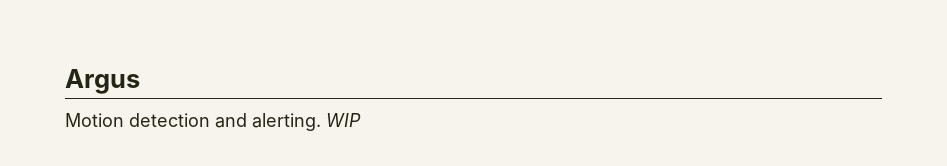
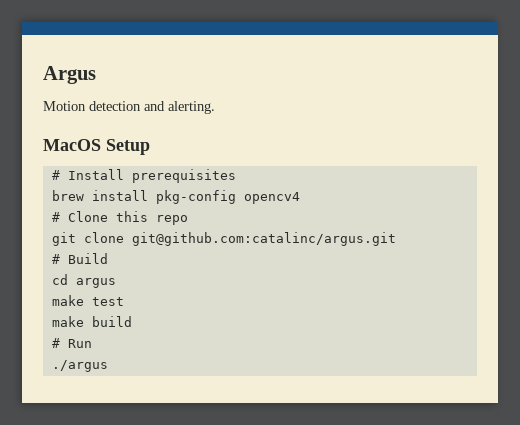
[326,113,361,127] WIP -> [43,139,150,155] [51,169,236,183] [51,190,300,204] [51,211,188,225] [51,232,396,246] [51,253,108,264] [51,274,116,288] [51,295,124,306] [51,316,132,327] [51,338,92,348] [51,360,108,372] // MacOS Setup // # Install prerequisites // brew install pkg-config opencv4 // # Clone this repo // git clone git@github.com:catalinc/argus.git // # Build // cd argus // make test // make build // # Run // ./argus

